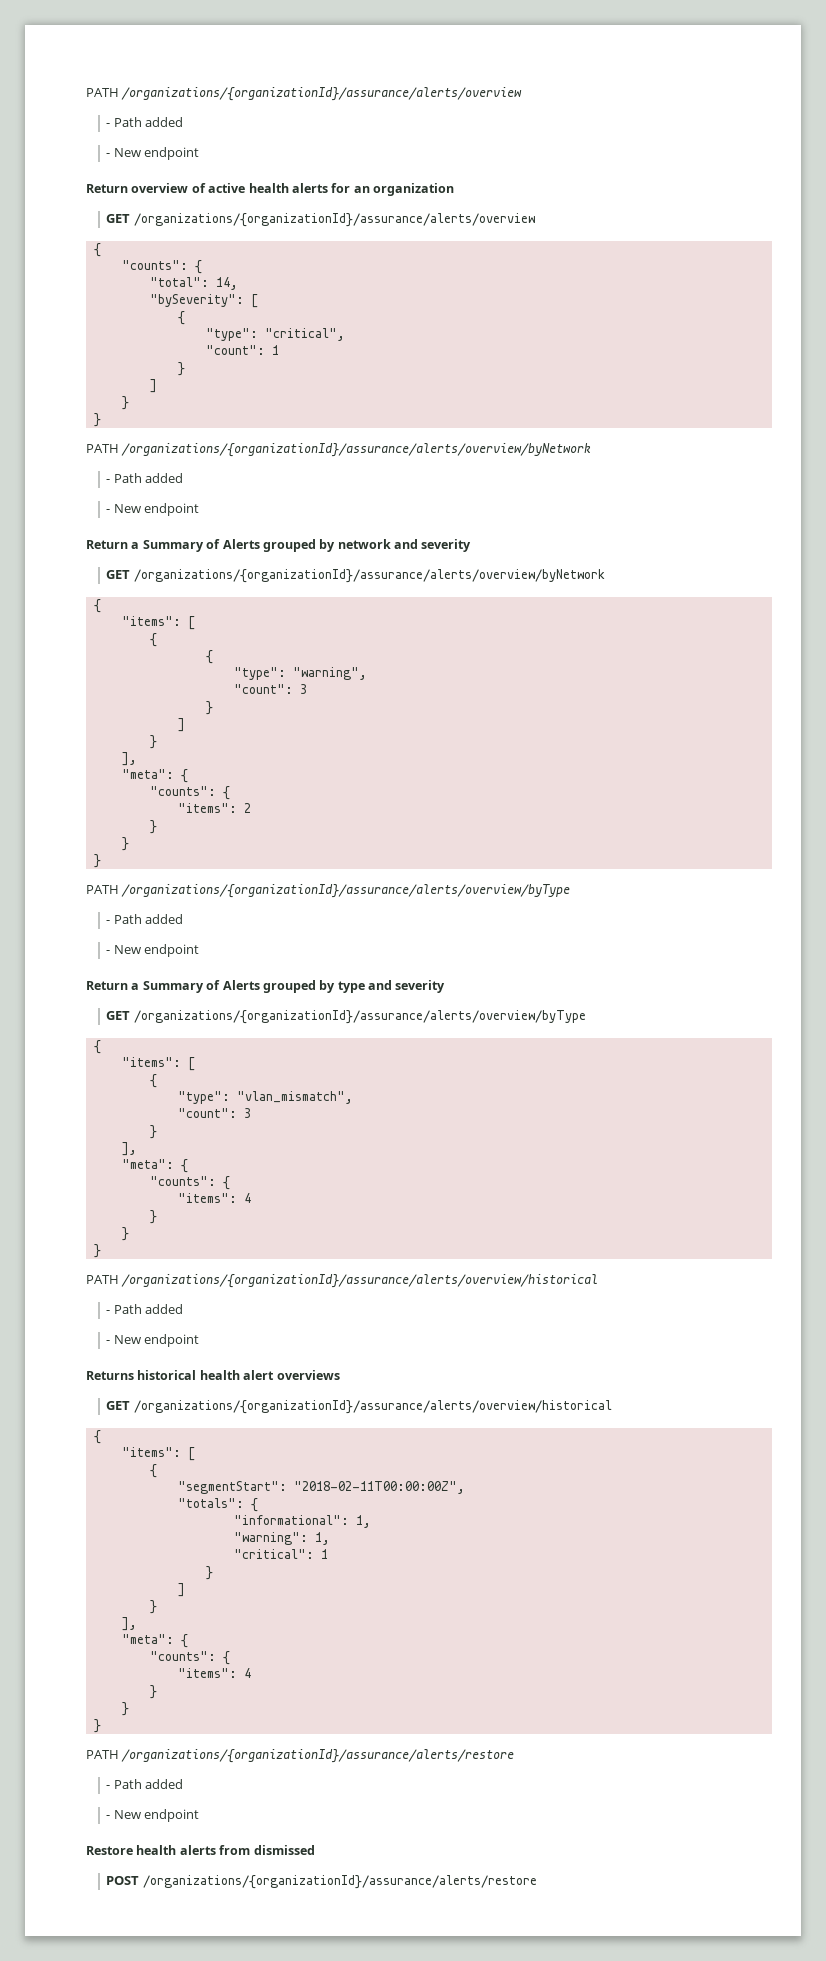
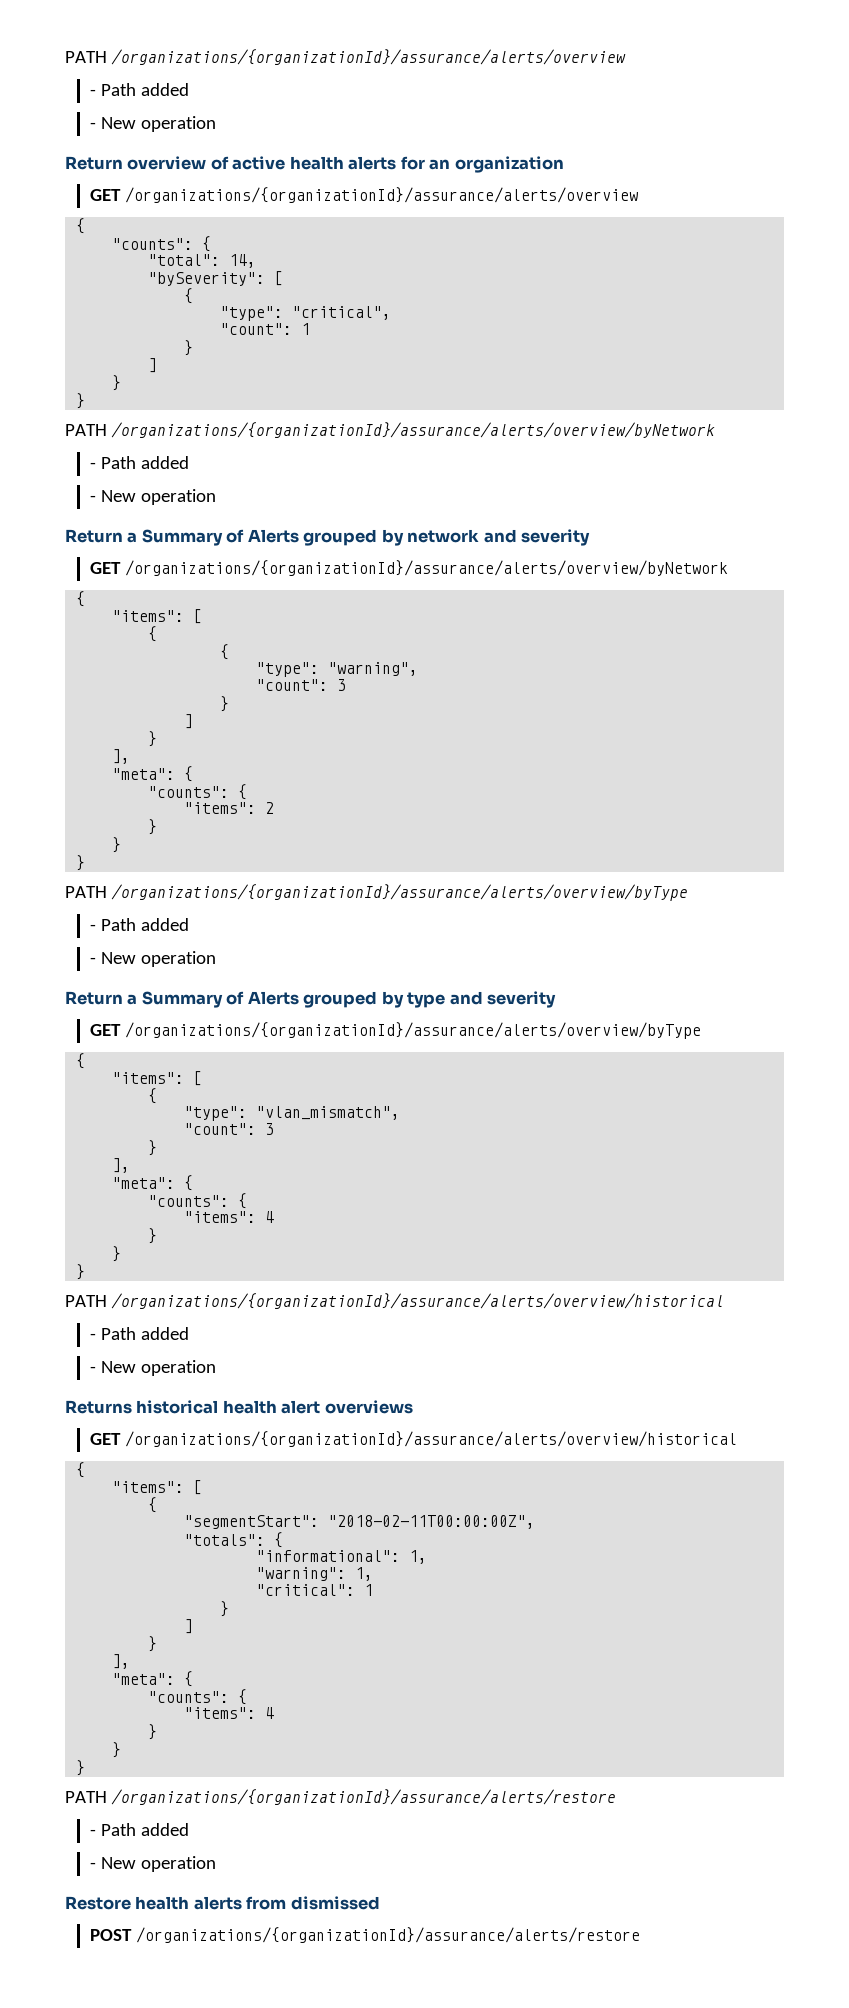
[144,147,200,160] endpoint -> [140,116,216,132] operation
[144,503,200,516] endpoint -> [140,489,216,505] operation
[144,944,200,957] endpoint -> [140,951,216,967] operation
[144,1334,200,1347] endpoint -> [140,1360,216,1376] operation
[144,1809,200,1822] endpoint -> [140,1856,216,1872] operation

